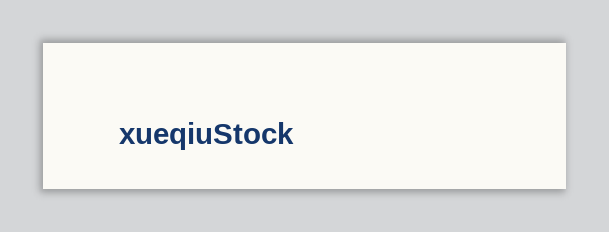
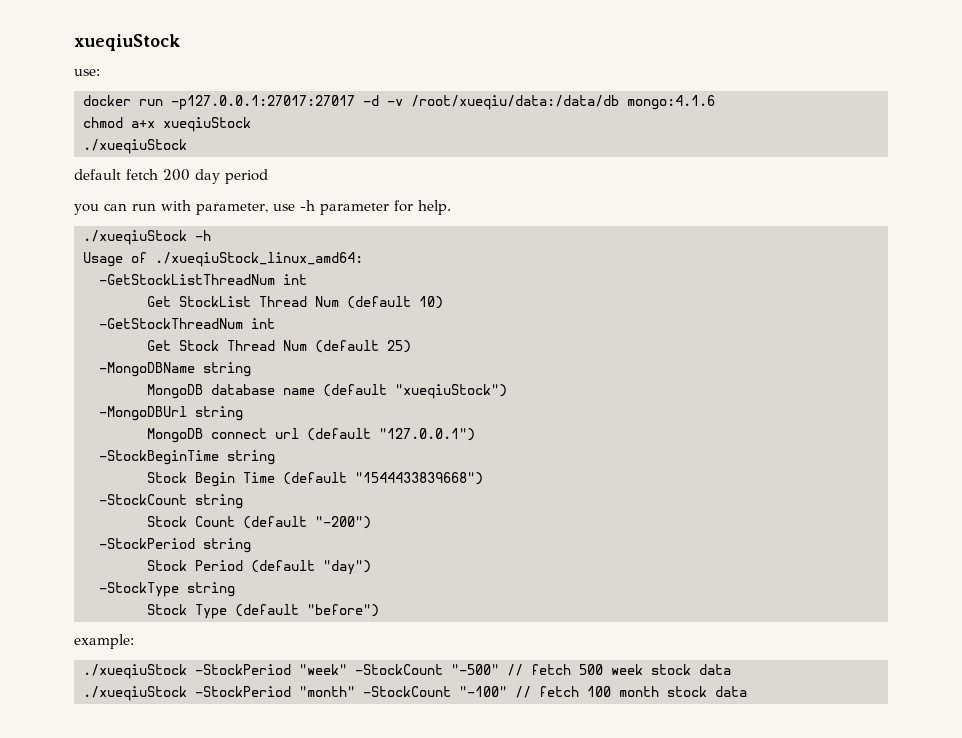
[119,122,294,150] xueqiuStock -> [74,34,180,51] [74,69,100,76] [83,95,715,110] [83,117,251,132] [83,139,187,154] [74,169,268,184] [74,200,451,215] [83,230,211,245] [83,252,363,267] [99,274,307,285] [147,296,443,309] [99,318,275,329] [147,340,411,353] [99,362,251,377] [147,384,507,399] [99,406,243,421] [147,428,475,443] [99,450,275,465] [147,472,483,487] [99,494,243,509] [147,516,371,529] [99,538,251,553] [147,560,371,575] [99,582,235,597] [147,604,379,619] [74,634,134,649] [83,664,731,679] [83,686,747,701] xueqiuStock // use: // docker run -p127.0.0.1:27017:27017 -d -v /root/xueqiu/data:/data/db mongo:4.1.6 // chmod a+x xueqiuStock // ./xueqiuStock // default fetch 200 day period // you can run with parameter, use -h parameter for help. // ./xueqiuStock -h // Usage of ./xueqiuStock_linux_amd64: // -GetStockListThreadNum int // Get StockList Thread Num (default 10) // -GetStockThreadNum int // Get Stock Thread Num (default 25) // -MongoDBName string // MongoDB database name (default "xueqiuStock") // -MongoDBUrl string // MongoDB connect url (default "127.0.0.1") // -StockBeginTime string // Stock Begin Time (default "1544433839668") // -StockCount string // Stock Count (default "-200") // -StockPeriod string // Stock Period (default "day") // -StockType string // Stock Type (default "before") // example: // ./xueqiuStock -StockPeriod "week" -StockCount "-500" // fetch 500 week stock data // ./xueqiuStock -StockPeriod "month" -StockCount "-100" // fetch 100 month stock data

